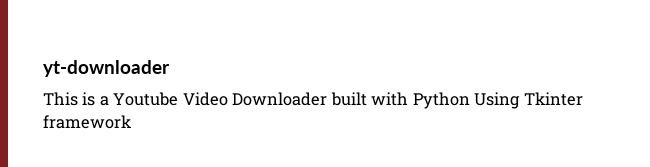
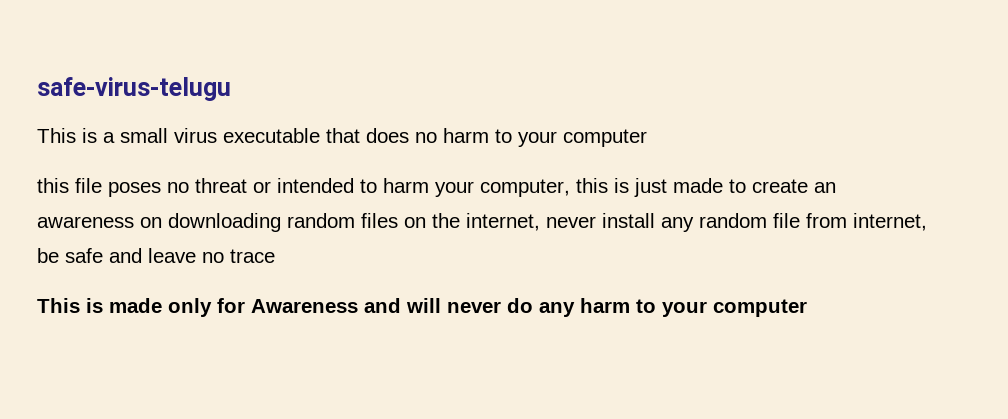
[43,60,170,77] yt-downloader -> [37,77,231,101] safe-virus-telugu
[113,92,583,109] [43,115,132,129] Youtube Video Downloader built with Python Using Tkinter framework -> [120,128,647,147] [37,178,836,197] [37,213,927,232] [37,248,275,263] [37,298,807,317] small virus executable that does no harm to your computer // this file poses no threat or intended to harm your computer, this is just made to create an awareness on downloading random files on the internet, never install any random file from internet, be safe and leave no trace // This is made only for Awareness and will never do any harm to your computer

